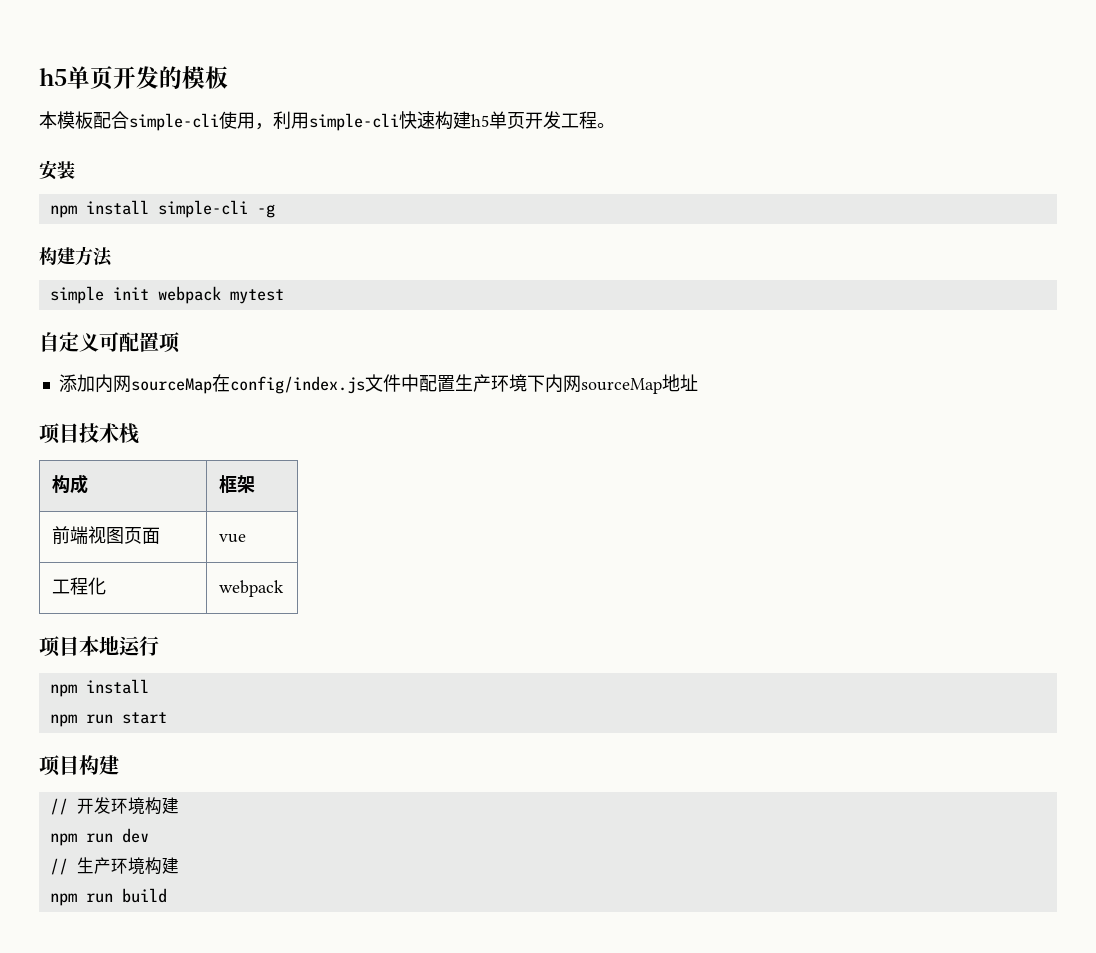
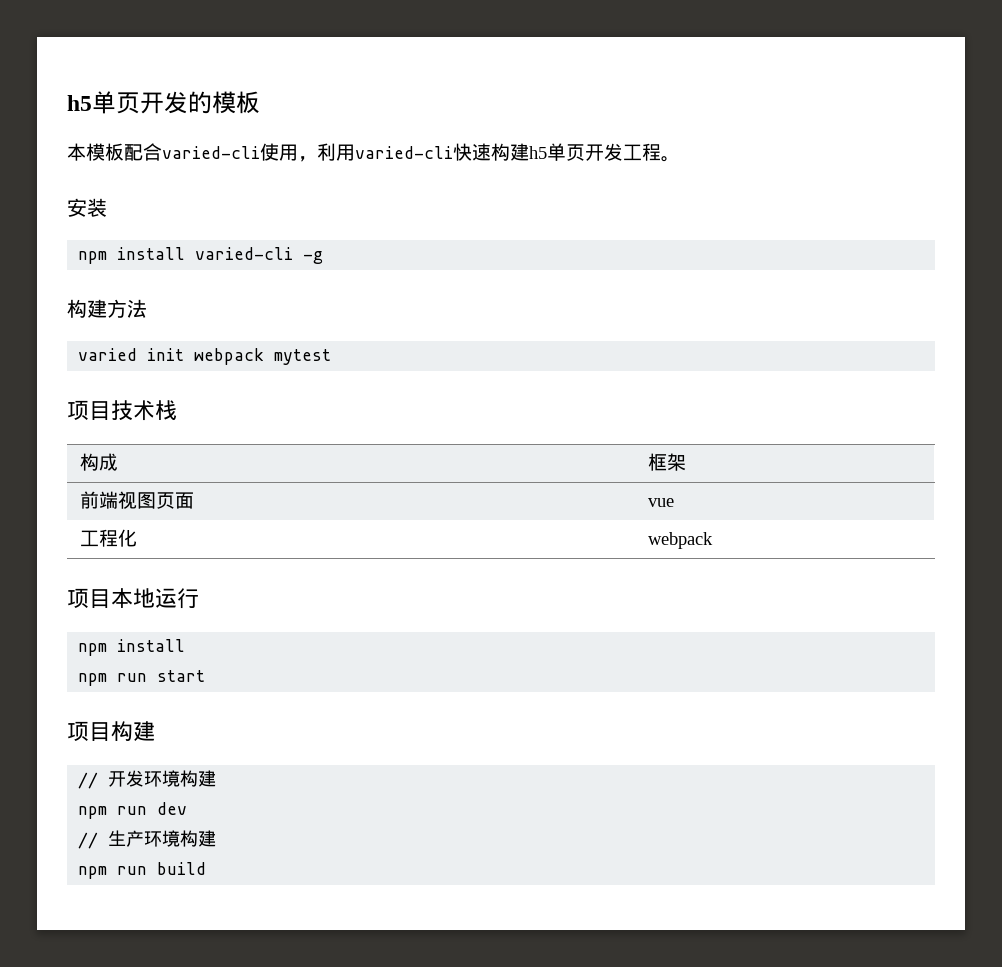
[129,113,219,131] simple-cli -> [162,146,260,159] varied-cli
[309,113,399,131] simple-cli -> [355,146,453,159] varied-cli
[157,200,248,218] simple-cli -> [195,247,294,260] varied-cli
[49,286,104,304] simple -> [78,348,138,361] varied
[39,332,180,353] [58,374,698,394] // 自定义可配置项 // 添加内网sourceMap在config/index.js文件中配置生产环境下内网sourceMap地址 -> (332, 357) none

